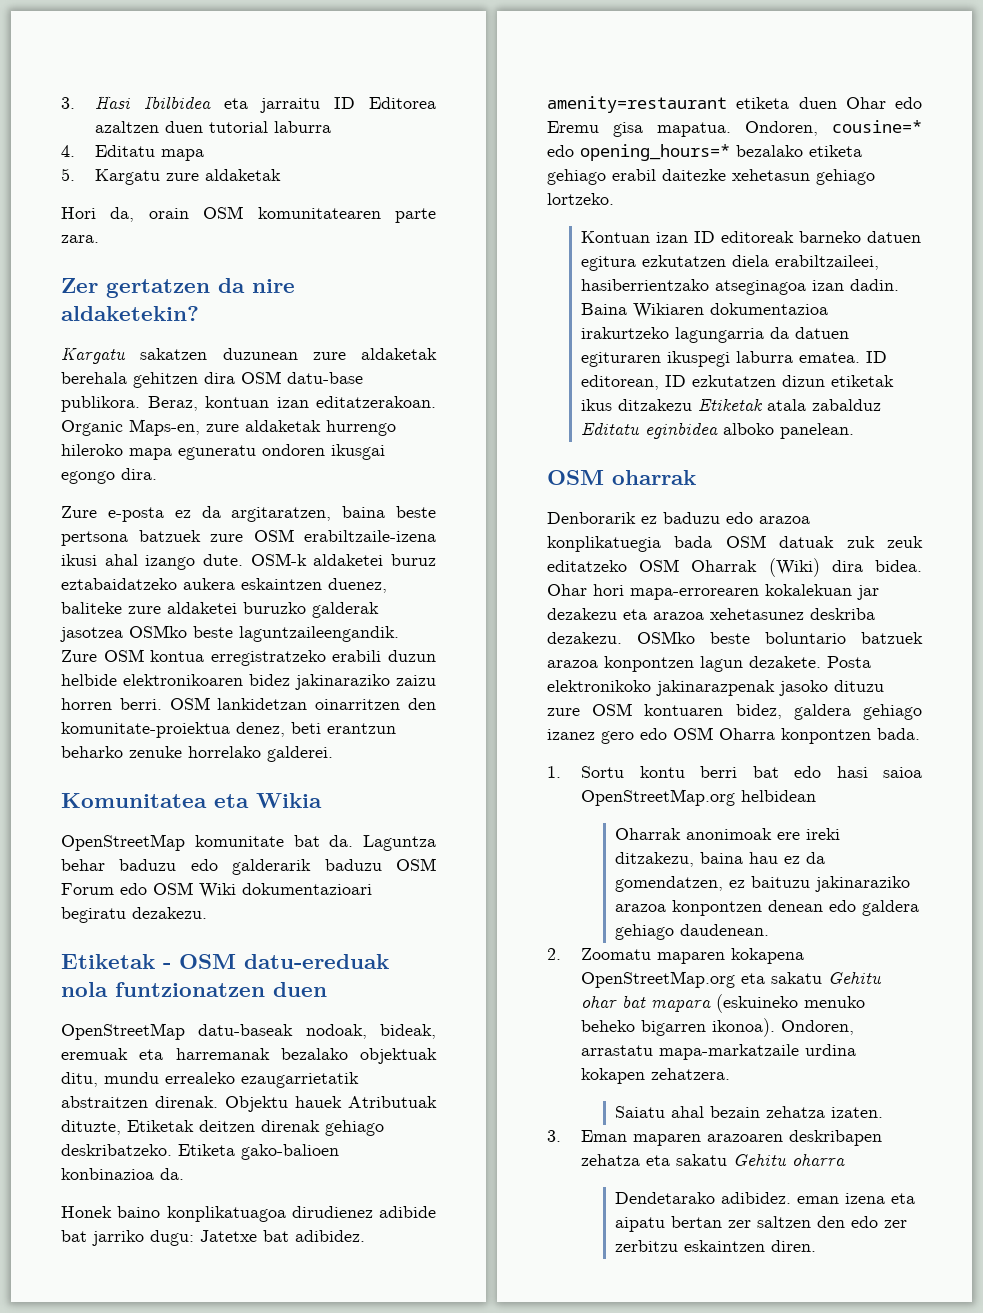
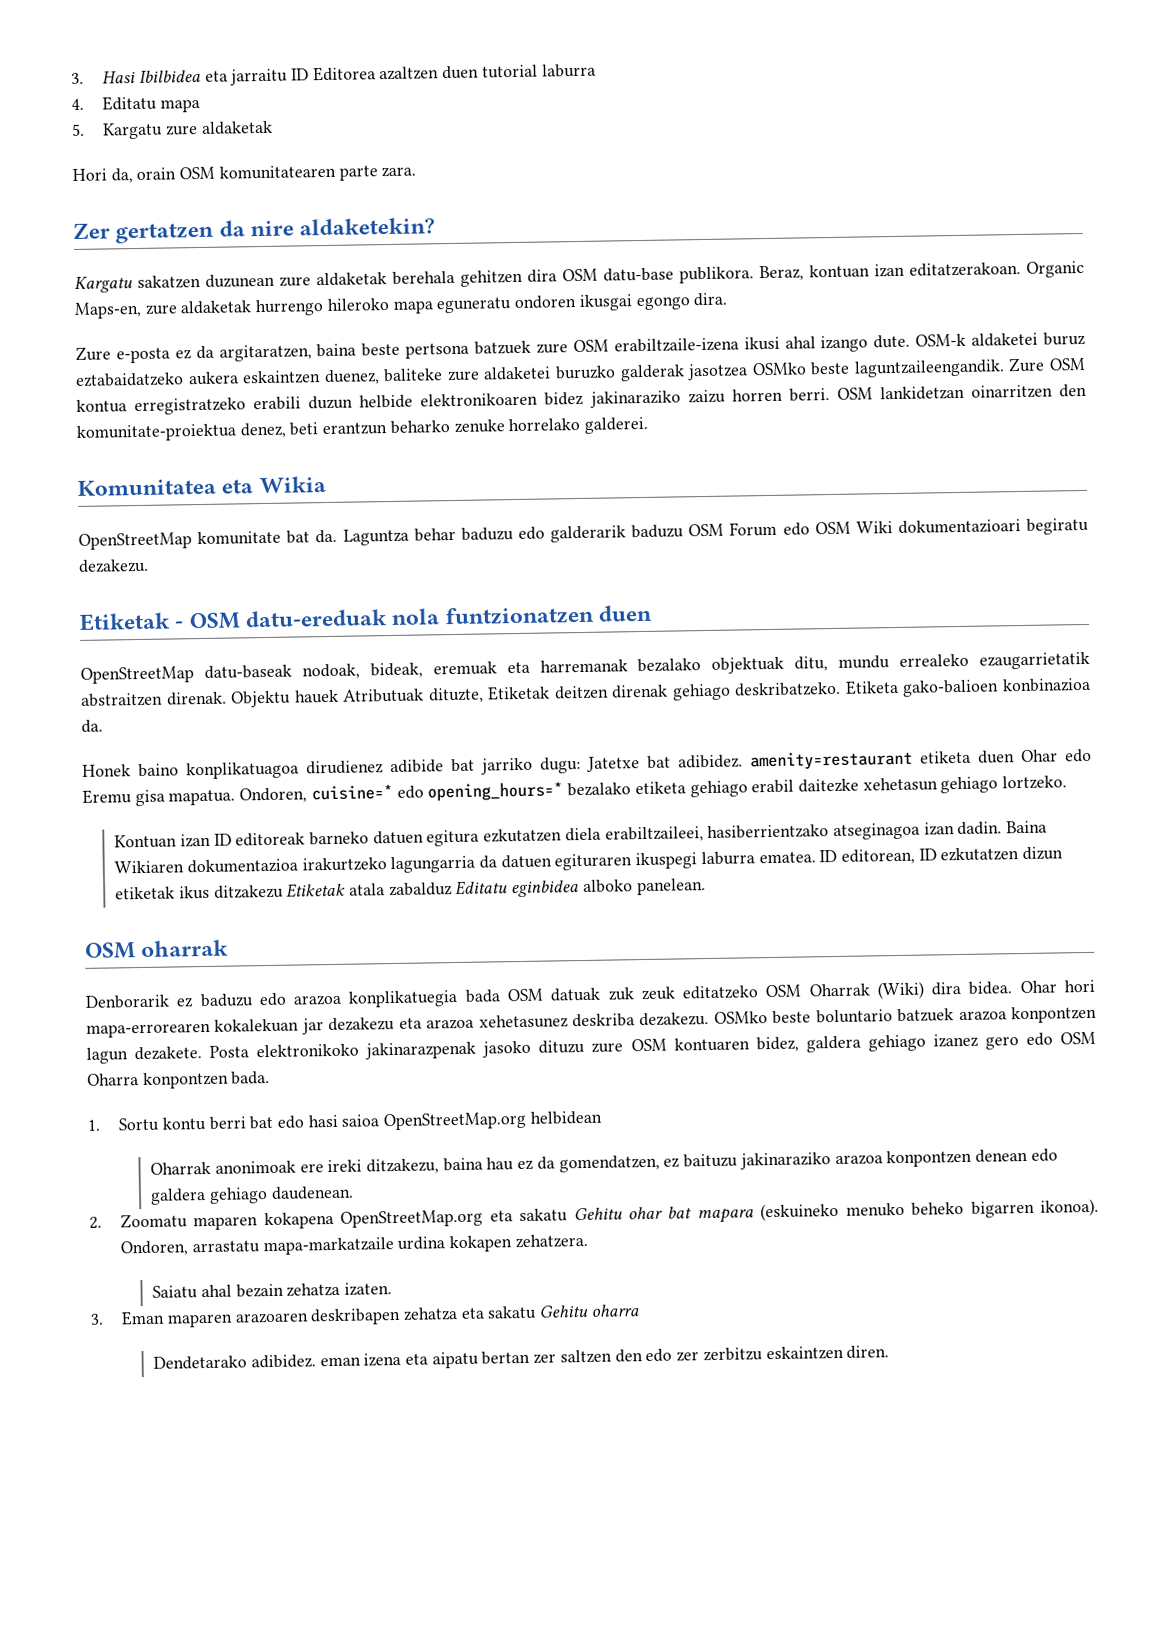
[832,120,922,133] cousine=* -> [310,783,393,801] cuisine=*

